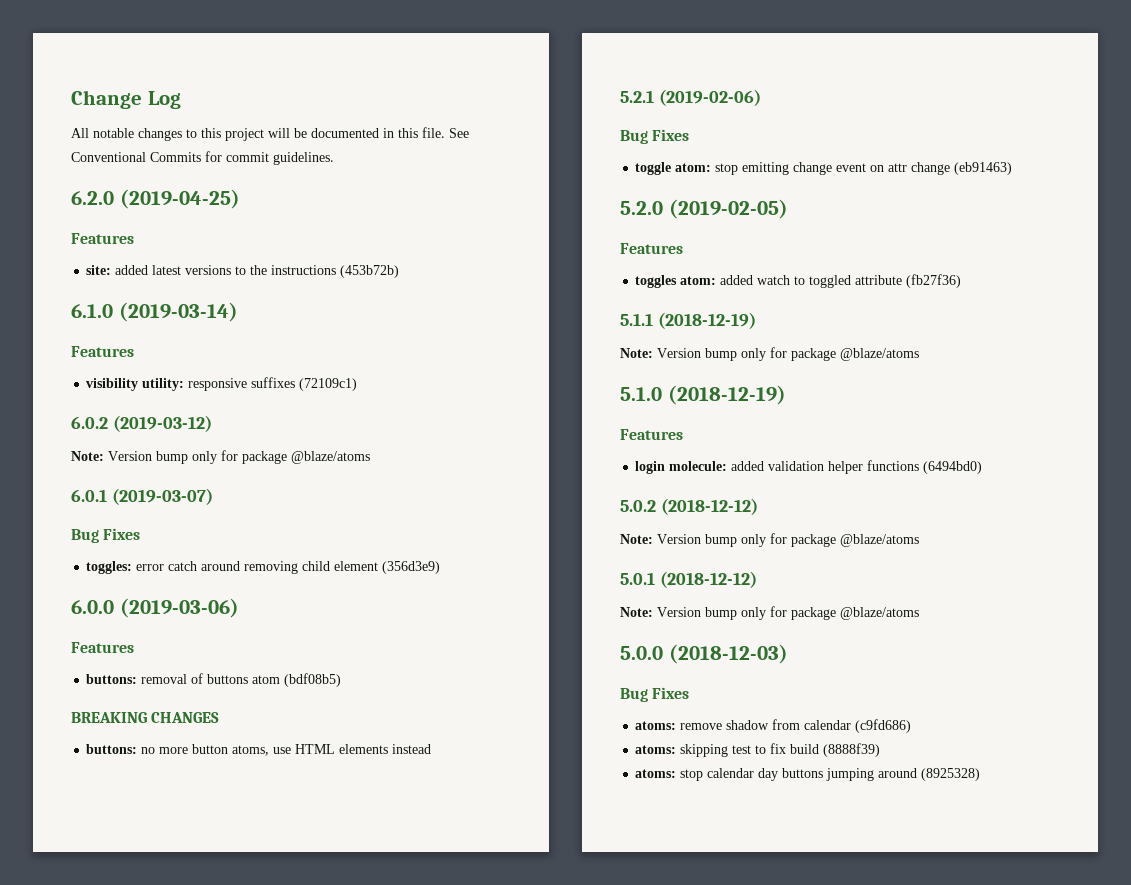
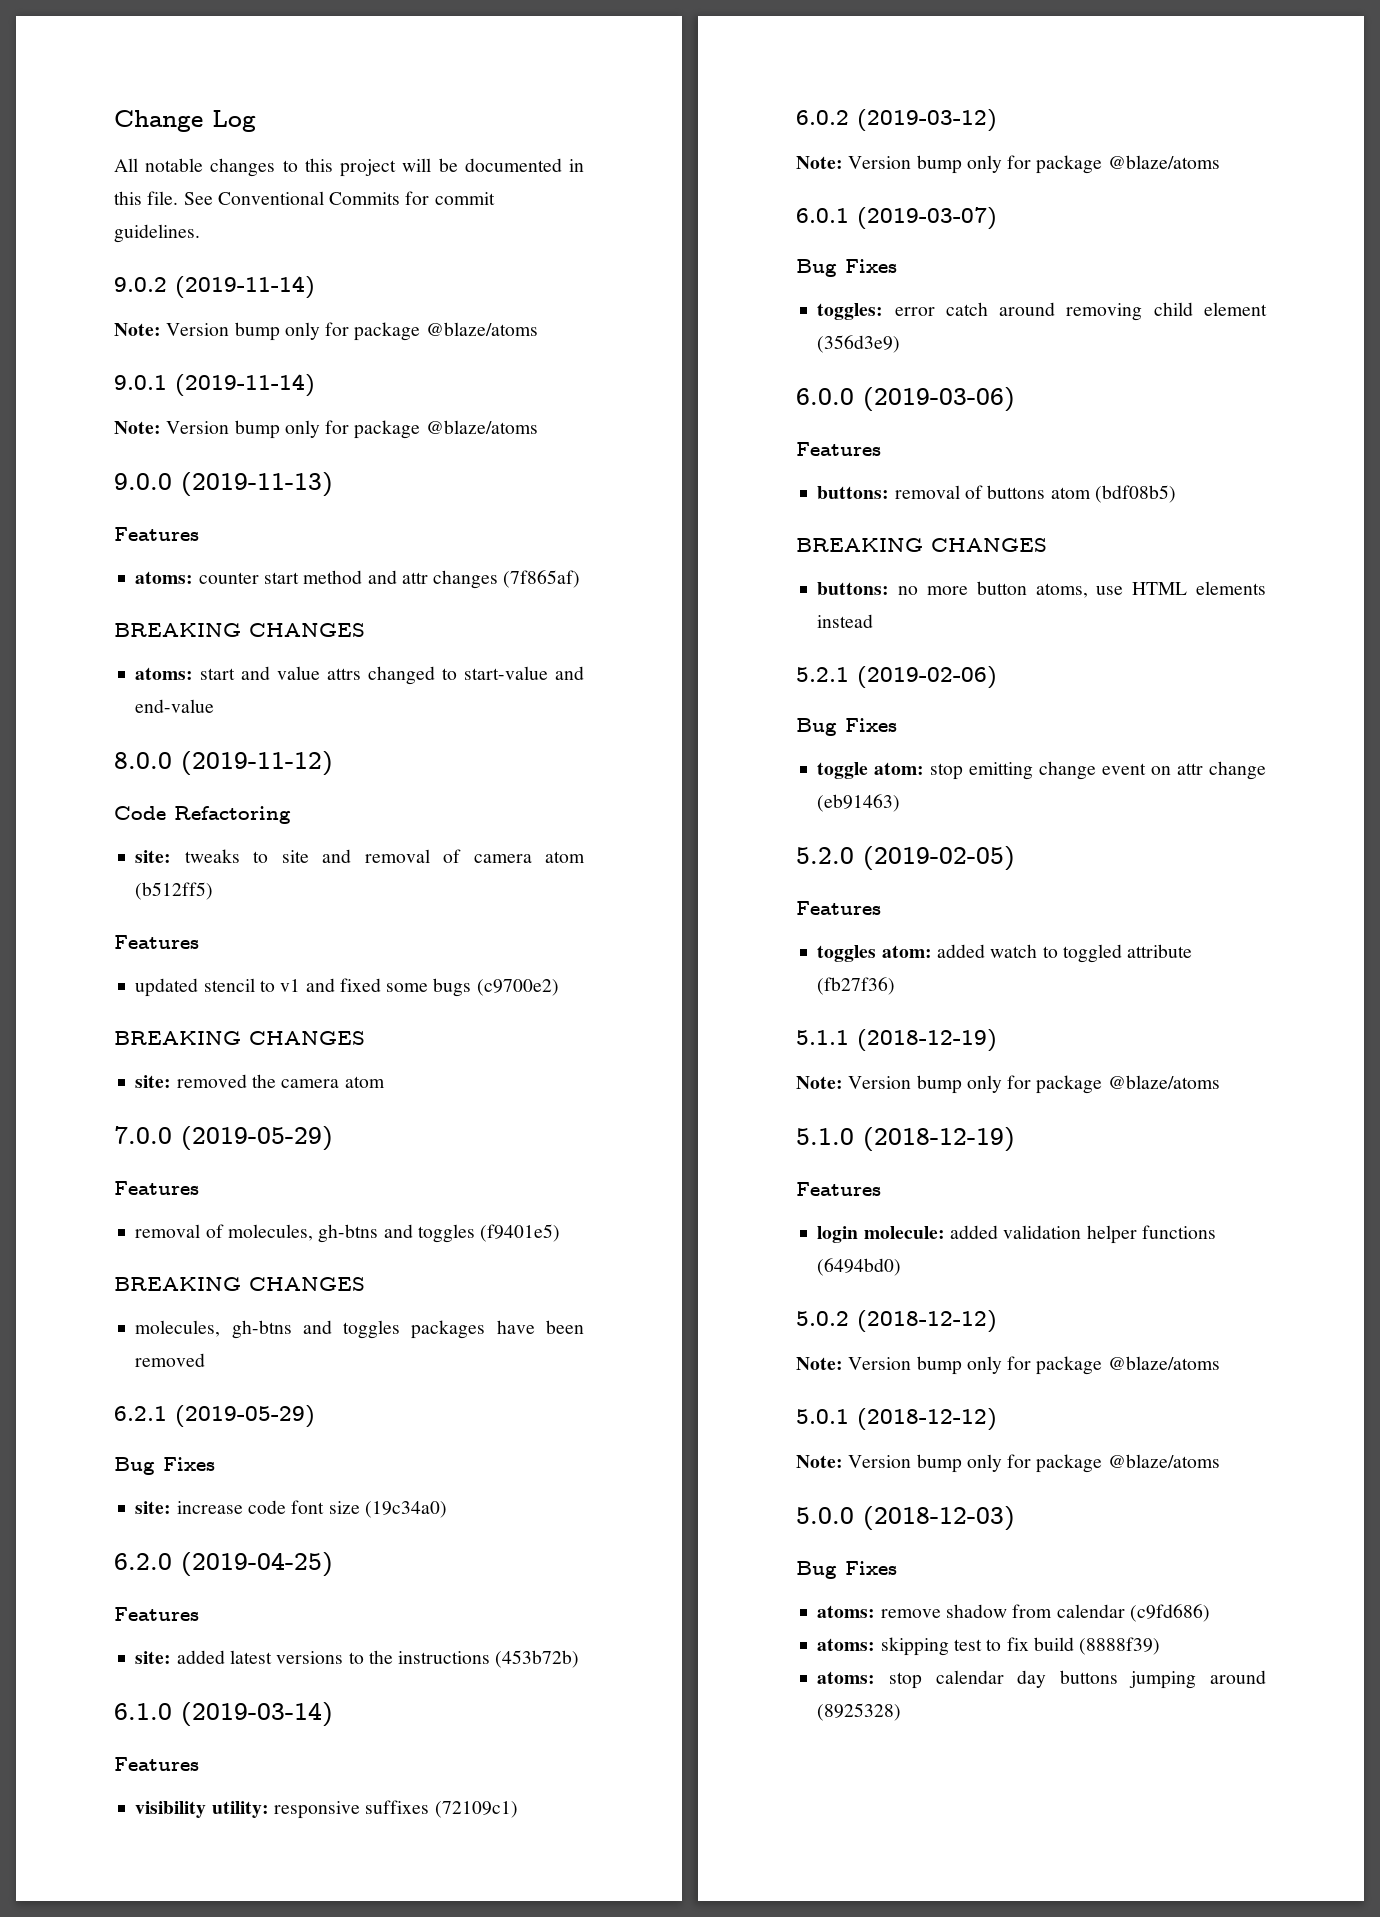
(334, 158) none -> [114,276,315,299] [114,322,538,341] [114,374,315,397] [114,420,538,439] [114,472,333,497] [114,527,199,541] [135,570,581,589] [114,623,365,637] [135,666,584,685] [135,699,215,713] [114,751,333,776] [114,806,291,824] [135,849,585,863] [135,882,214,900] [114,935,199,949] [135,978,559,997] [114,1031,365,1045] [135,1074,385,1088] [114,1126,333,1151] [114,1181,199,1195] [135,1224,561,1243] [114,1277,365,1291] [135,1320,584,1339] [135,1353,206,1367] [114,1405,315,1428] [114,1457,215,1475] [135,1500,447,1518] // 9.0.2 (2019-11-14) // Note: Version bump only for package @blaze/atoms // 9.0.1 (2019-11-14) // Note: Version bump only for package @blaze/atoms // 9.0.0 (2019-11-13) // Features // atoms: counter start method and attr changes (7f865af) // BREAKING CHANGES // atoms: start and value attrs changed to start-value and end-value // 8.0.0 (2019-11-12) // Code Refactoring // site: tweaks to site and removal of camera atom (b512ff5) // Features // updated stencil to v1 and fixed some bugs (c9700e2) // BREAKING CHANGES // site: removed the camera atom // 7.0.0 (2019-05-29) // Features // removal of molecules, gh-btns and toggles (f9401e5) // BREAKING CHANGES // molecules, gh-btns and toggles packages have been removed // 6.2.1 (2019-05-29) // Bug Fixes // site: increase code font size (19c34a0)

